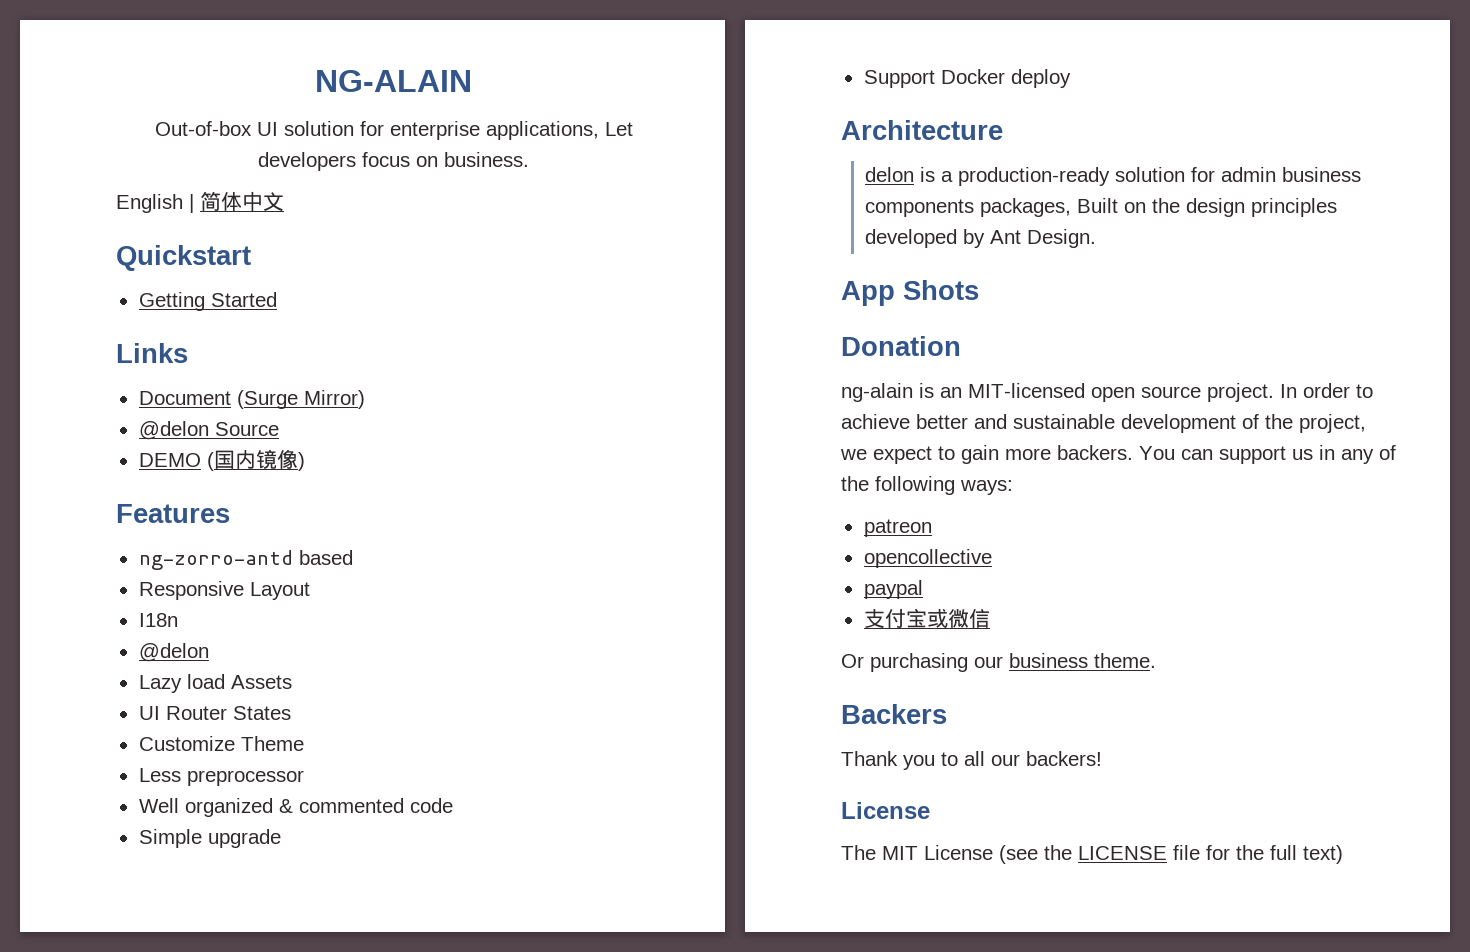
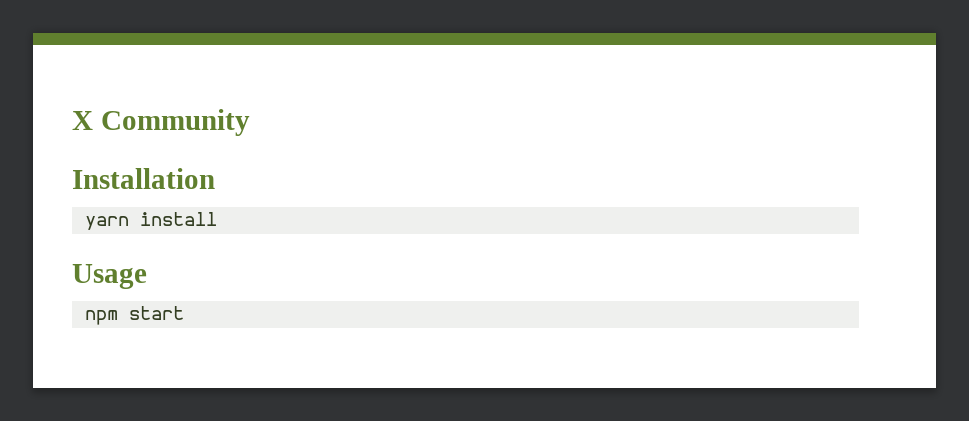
[315,70,472,92] [154,121,633,140] [258,152,529,171] [116,191,284,213] [116,245,251,271] [138,292,277,311] [116,343,188,363] [138,390,365,409] [138,421,279,440] [138,449,305,471] [116,504,230,523] [138,550,353,570] [138,581,310,600] [138,613,178,627] [138,643,209,662] [138,674,292,693] [138,706,291,720] [138,736,304,751] [138,768,304,786] [138,798,453,817] [138,829,281,848] [863,69,1071,88] [841,120,1003,140] [865,167,1362,186] [865,198,1338,217] [865,229,1097,248] [841,280,979,306] [841,336,961,356] [841,383,1373,402] [841,414,1366,433] [840,445,1396,464] [841,476,1013,495] [863,519,932,537] [863,549,992,568] [863,580,923,599] [863,608,990,628] [841,653,1156,672] [841,704,947,724] [841,751,1102,770] [841,802,930,819] [841,845,1343,864] NG-ALAIN // Out-of-box UI solution for enterprise applications, Let developers focus on business. // English | 简体中文 // Quickstart // Getting Started // Links // Document (Surge Mirror) // @delon Source // DEMO (国内镜像) // Features // ng-zorro-antd based // Responsive Layout // I18n // @delon // Lazy load Assets // UI Router States // Customize Theme // Less preprocessor // Well organized & commented code // Simple upgrade // Support Docker deploy // Architecture // delon is a production-ready solution for admin business components packages, Built on the design principles developed by Ant Design. // App Shots // Donation // ng-alain is an MIT-licensed open source project. In order to achieve better and sustainable development of the project, we expect to gain more backers. You can support us in any of the following ways: // patreon // opencollective // paypal // 支付宝或微信 // Or purchasing our business theme. // Backers // Thank you to all our backers! // License // The MIT License (see the LICENSE file for the full text) -> [72,109,250,136] [72,168,215,189] [84,212,217,230] [72,264,147,289] [84,306,184,325] X Community // Installation // yarn install // Usage // npm start

